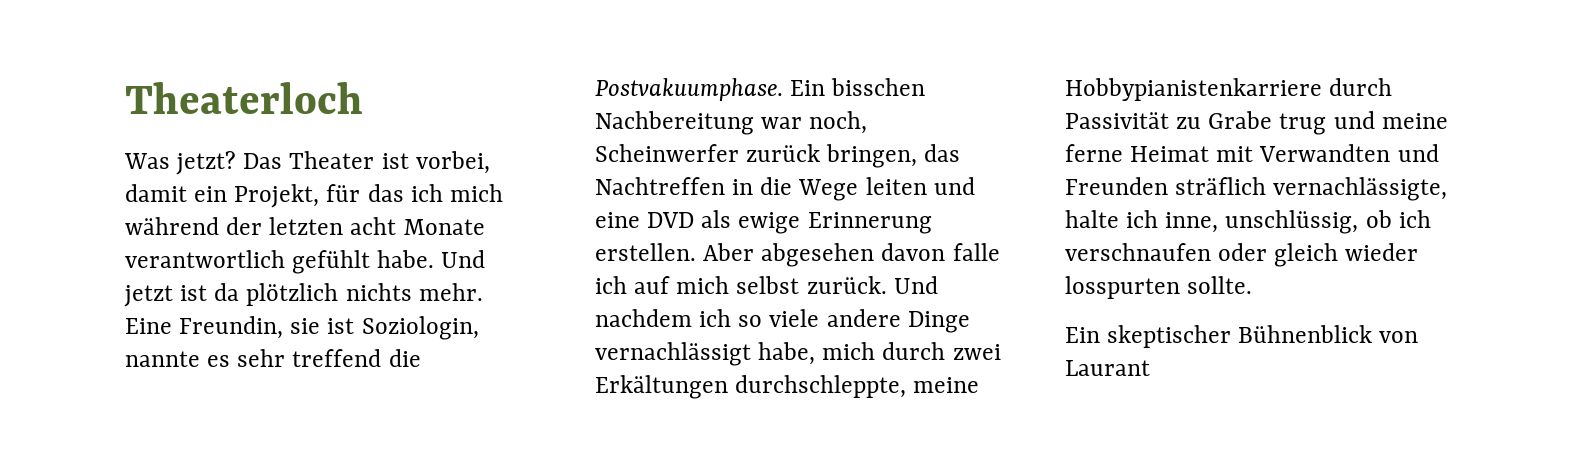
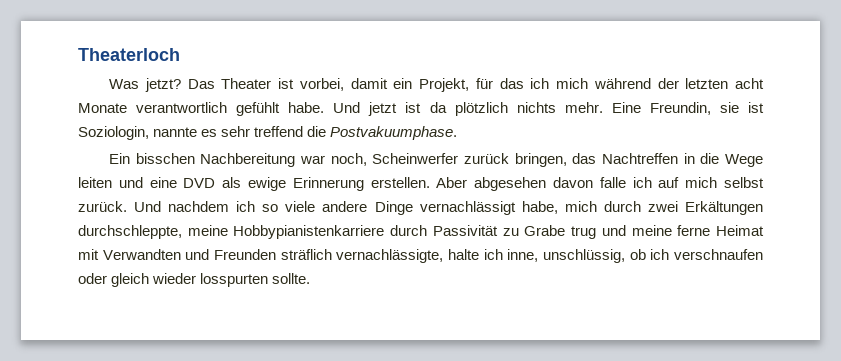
(783, 89) none -> (458, 133) //
[1065,325,1419,348] [1065,360,1150,376] // Ein skeptischer Bühnenblick von Laurant -> (311, 278) none

